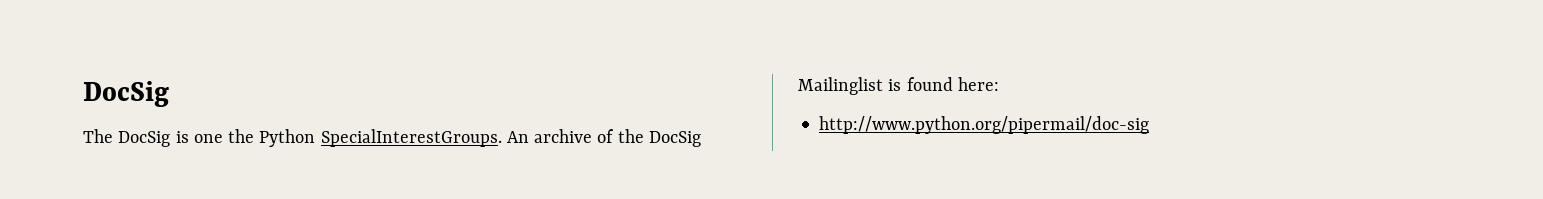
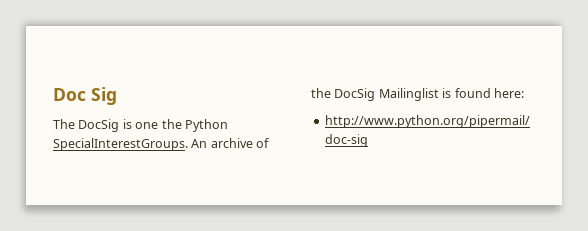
[83,81,169,107] DocSig -> [53,87,117,105] Doc Sig

